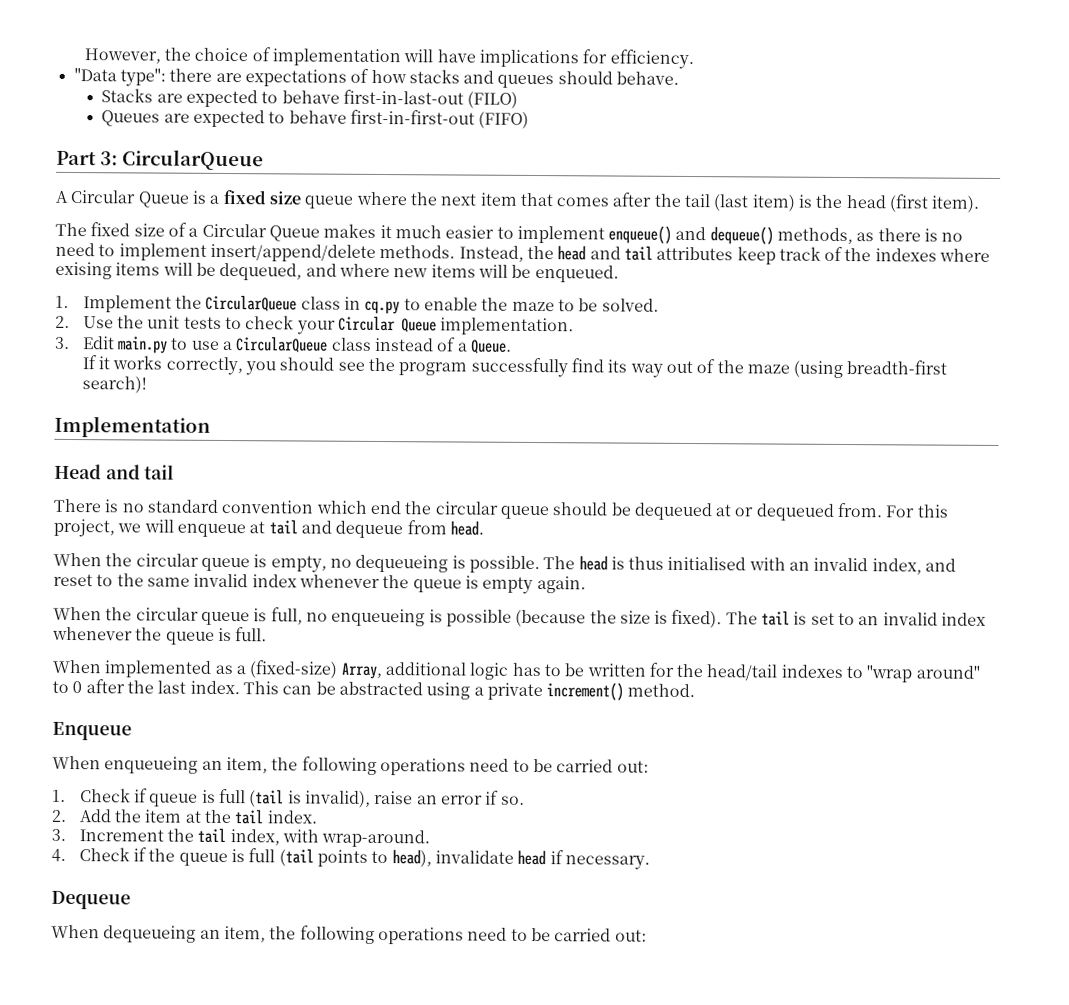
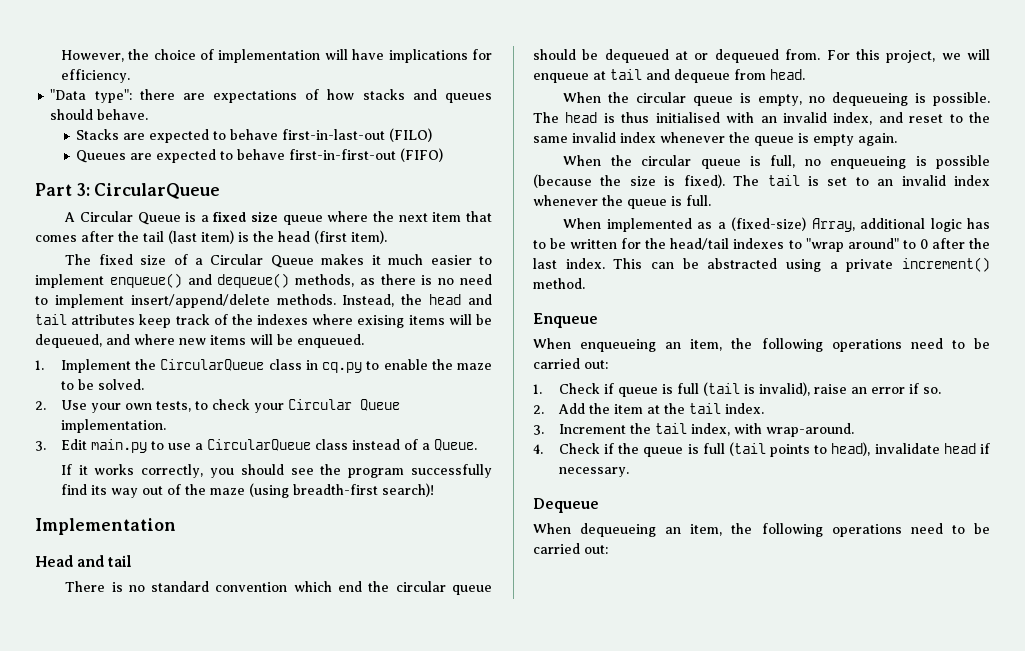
[117,315,222,329] the unit tests -> [90,401,191,413] your own tests,

